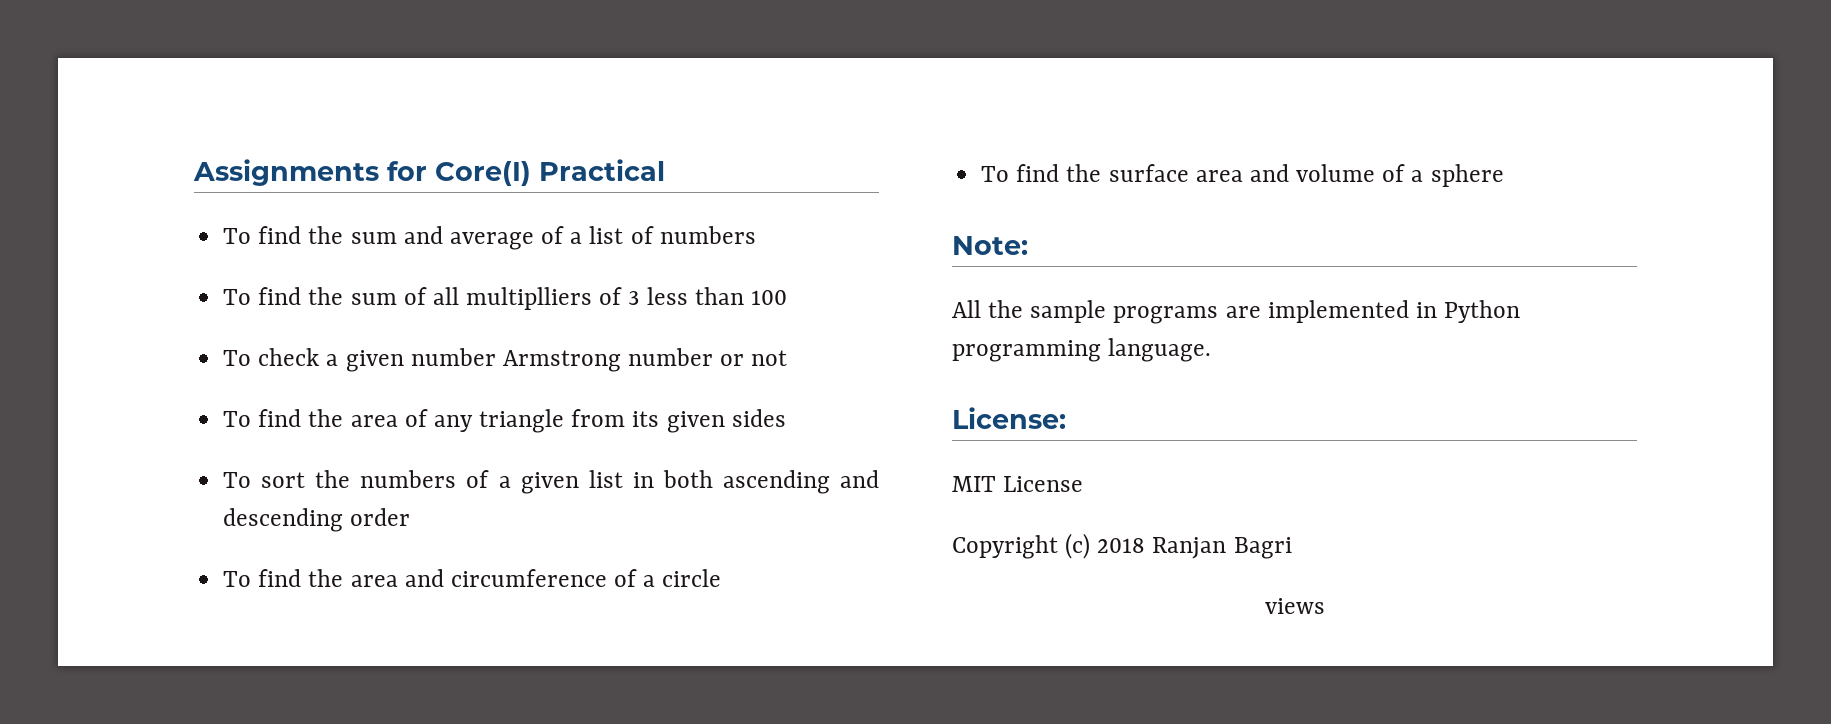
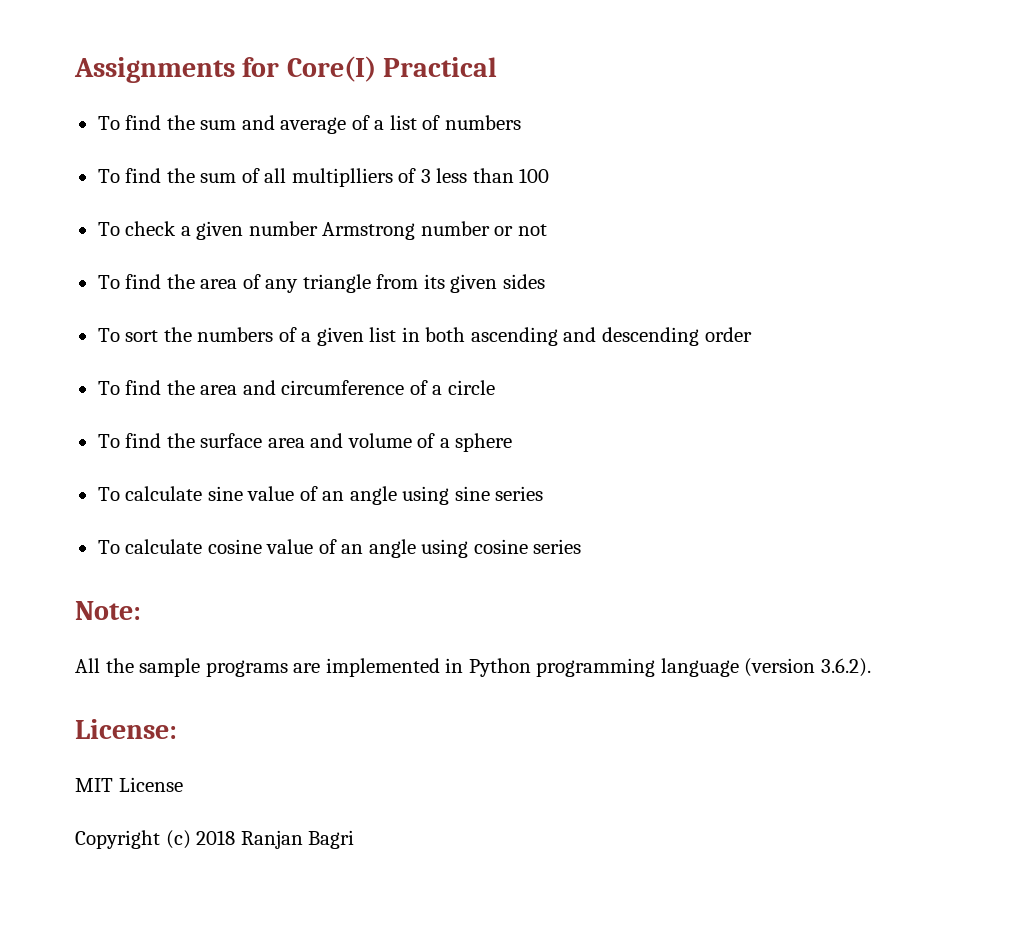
(1504, 175) none -> [97,486,544,505] [97,539,582,558] // To calculate sine value of an angle using sine series // To calculate cosine value of an angle using cosine series
[1108,338,1212,362] language. -> [660,658,871,677] language (version 3.6.2).
[1264,598,1325,614] // views -> (355, 839) none

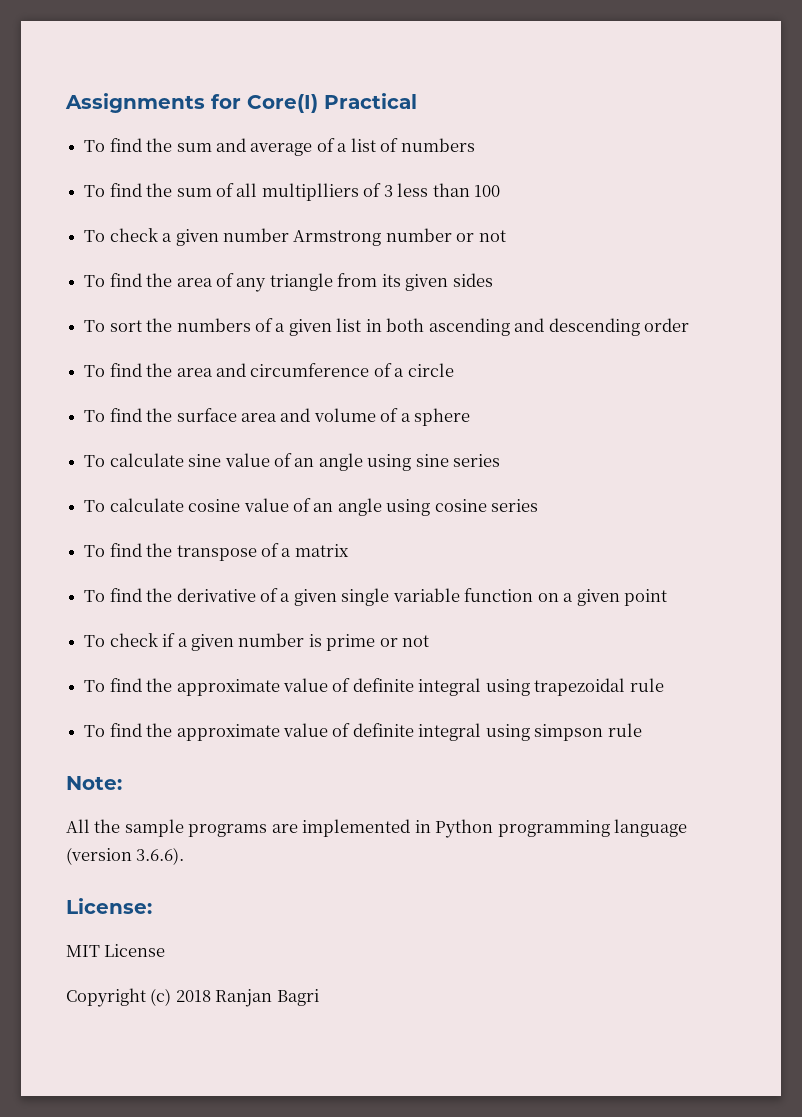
(582, 546) none -> [84,543,349,561] [84,588,668,606] [84,633,430,651] [84,678,664,696] [84,723,642,741] // To find the transpose of a matrix // To find the derivative of a given single variable function on a given point // To check if a given number is prime or not // To find the approximate value of definite integral using trapezoidal rule // To find the approximate value of definite integral using simpson rule
[820,658,871,677] 3.6.2). -> [136,847,185,865] 3.6.6).

